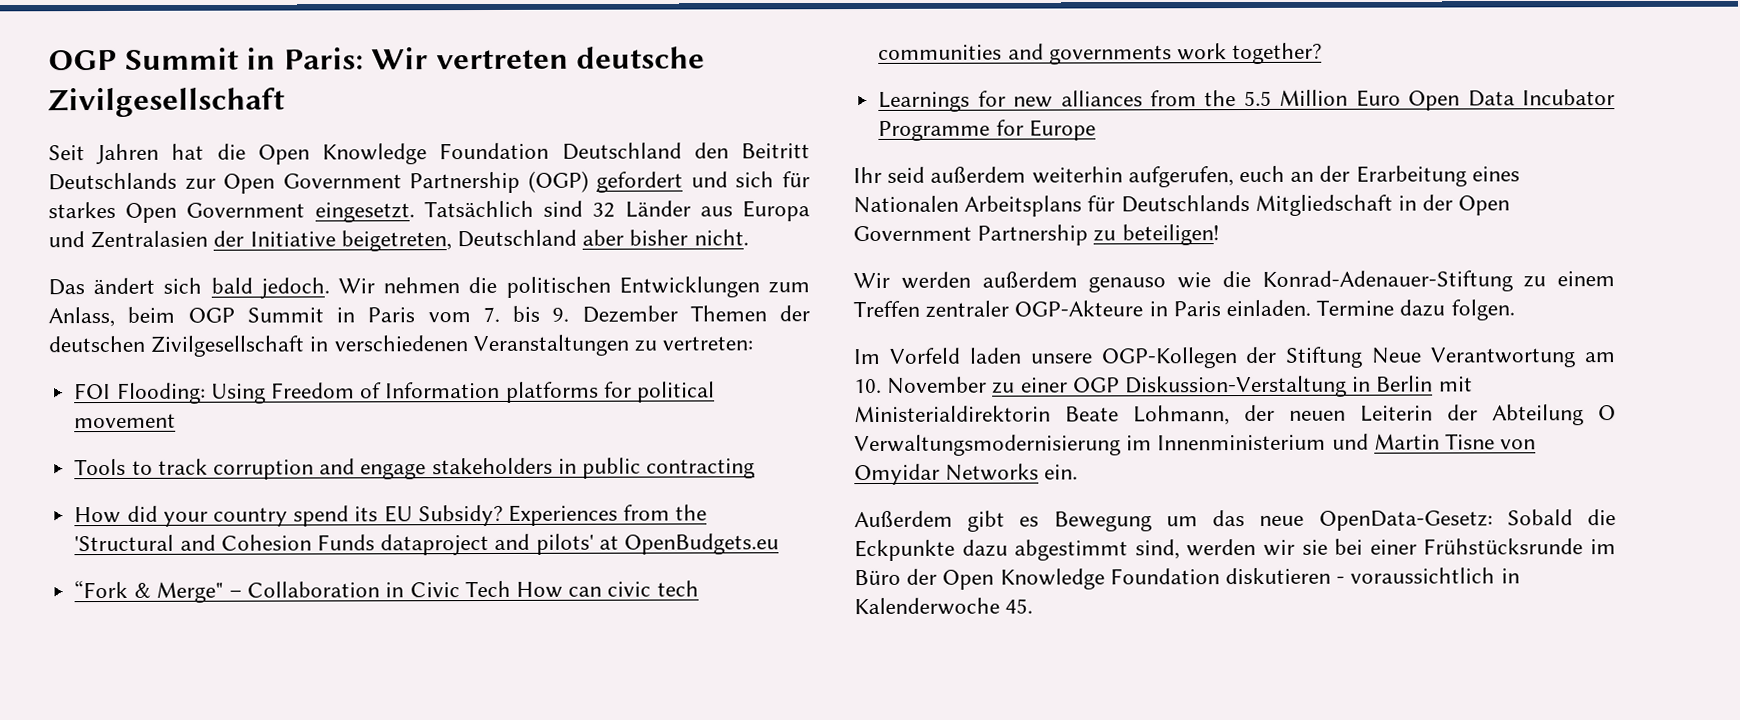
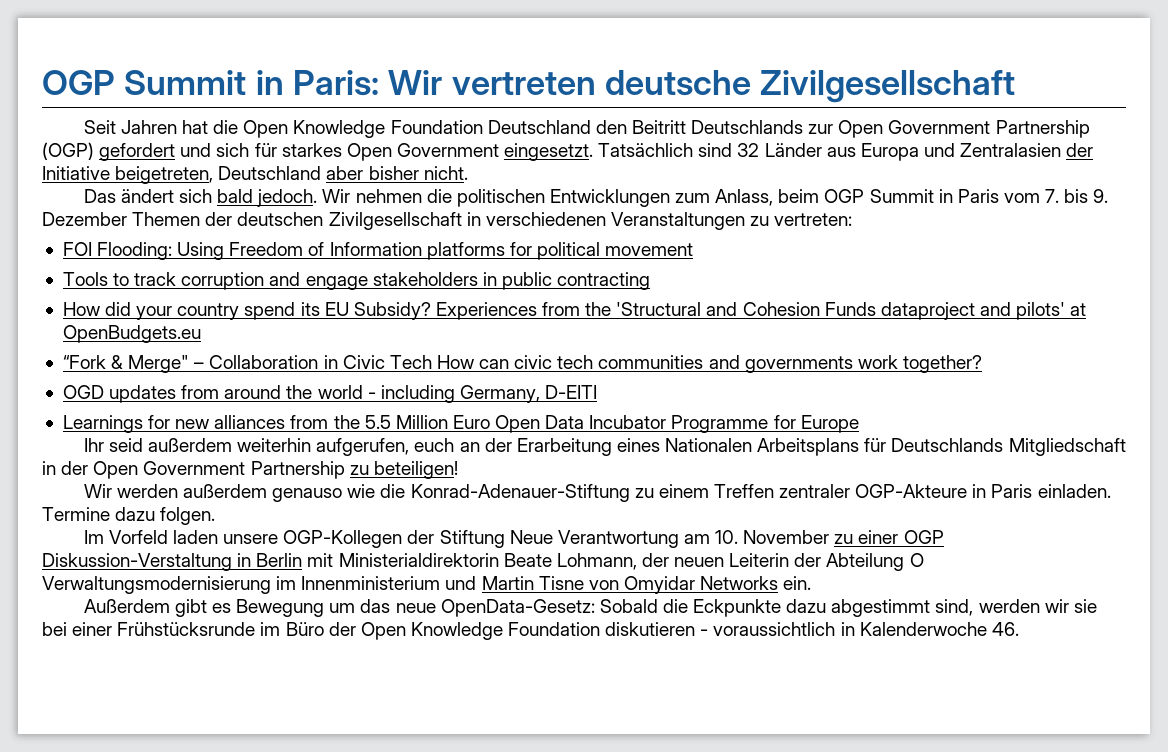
(1323, 53) none -> [62,385,598,403] // OGD updates from around the world - including Germany, D-EITI
[1005,598,1034,614] 45. -> [991,622,1019,636] 46.

